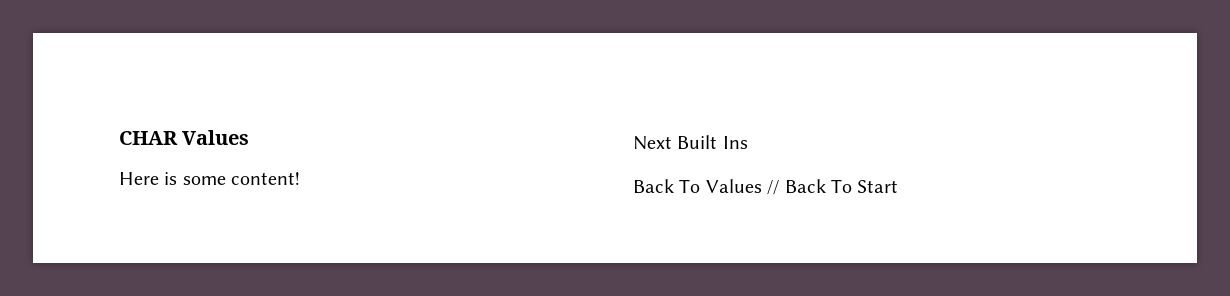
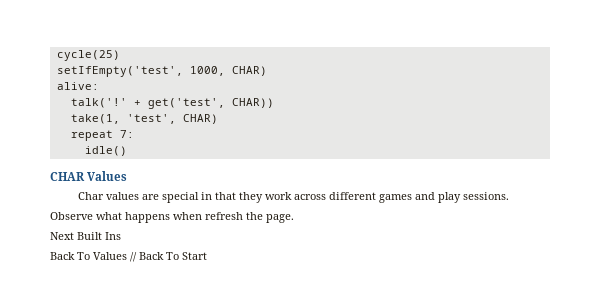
[119,130,250,145] [119,172,301,185] CHAR Values // Here is some content! -> [56,50,120,61] [56,66,267,77] [56,82,99,90] [70,98,274,109] [70,114,218,124] [70,130,134,141] [84,146,127,156] [50,171,128,181] [77,192,509,203] [50,212,294,223] cycle(25) // setIfEmpty('test', 1000, CHAR) // alive: // talk('!' + get('test', CHAR)) // take(1, 'test', CHAR) // repeat 7: // idle() // CHAR Values // Char values are special in that they work across different games and play sessions. // Observe what happens when refresh the page.

